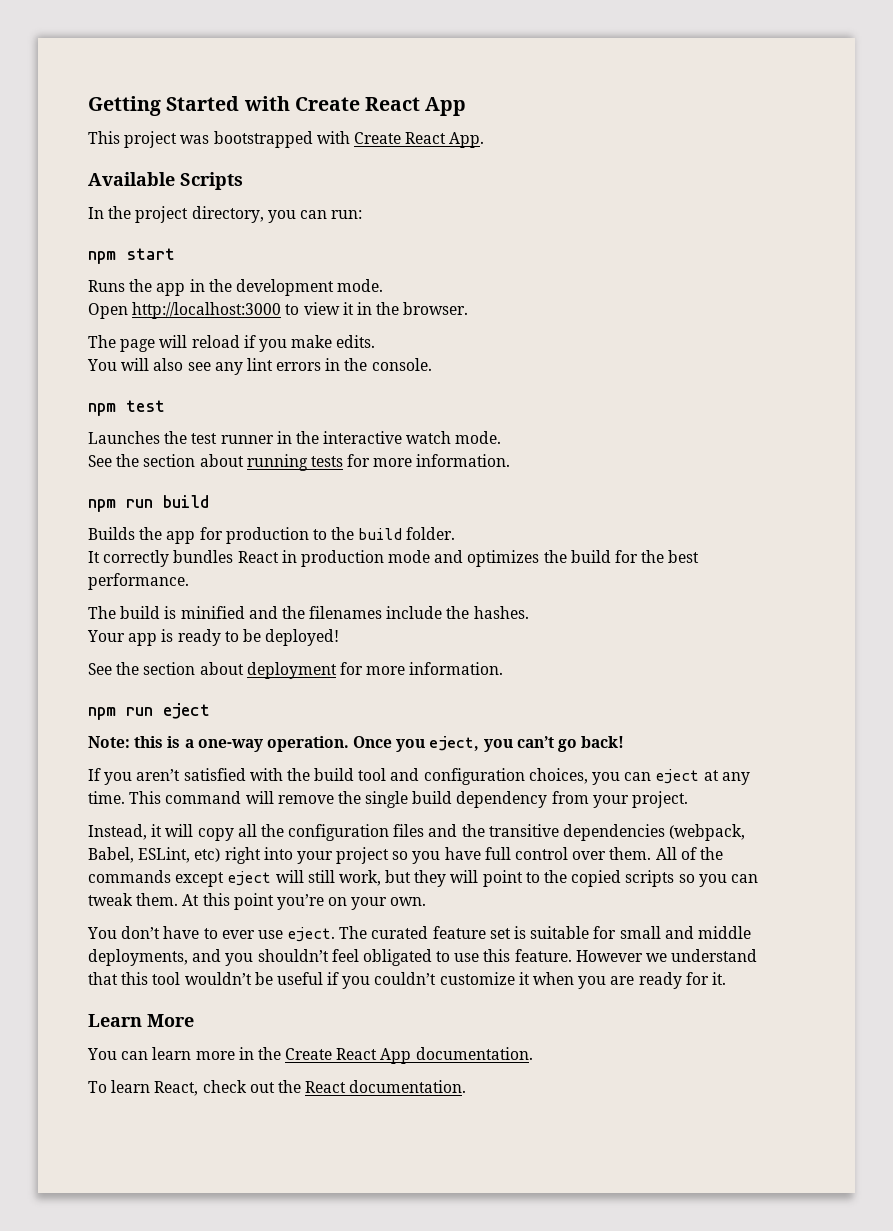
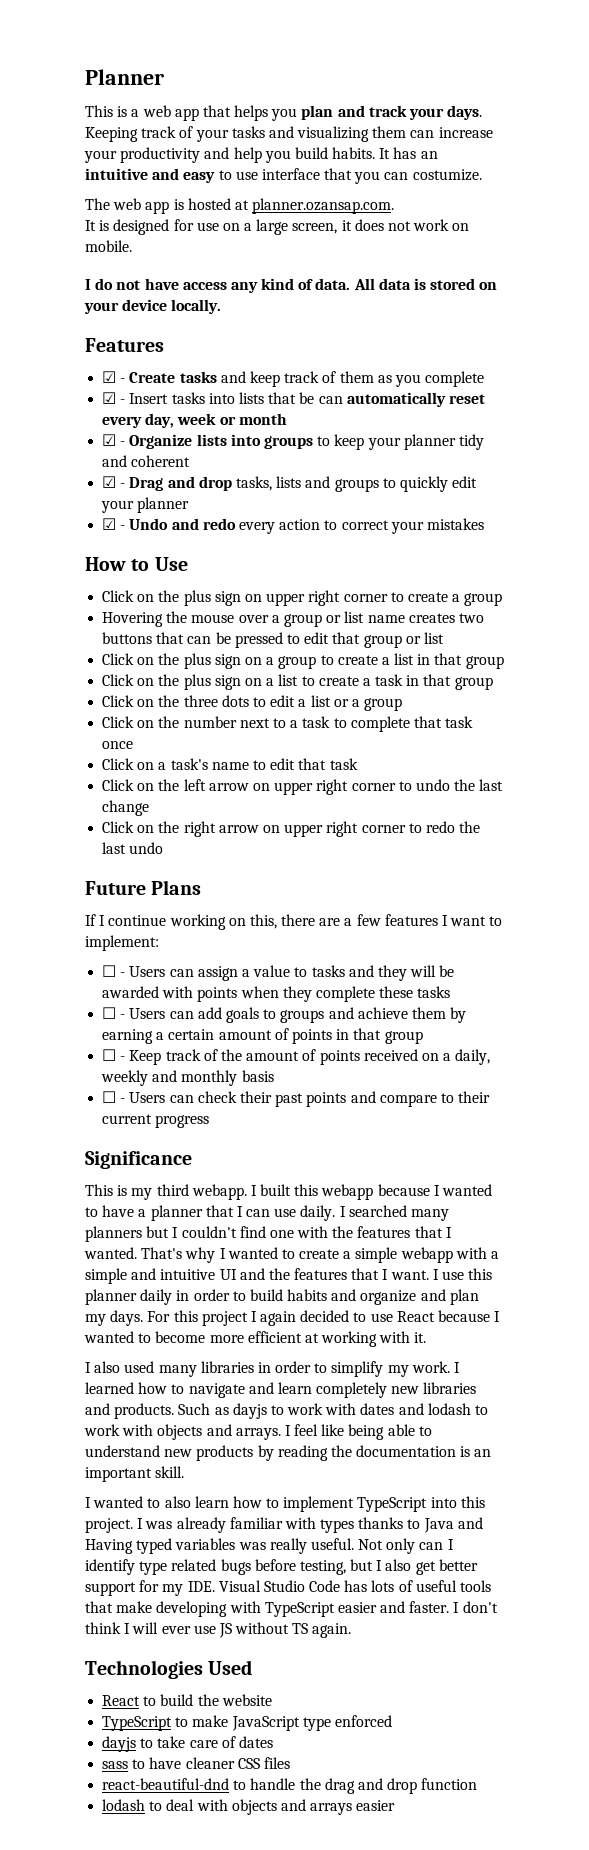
[88,96,467,116] [88,131,485,148] [88,172,243,190] [88,206,363,223] [88,248,175,264] [88,279,384,296] [88,302,469,319] [88,335,376,352] [87,358,432,375] [88,400,165,416] [88,431,502,444] [88,454,511,471] [88,495,209,512] [88,527,456,544] [88,550,700,567] [88,573,189,590] [88,606,529,619] [87,629,340,646] [88,662,504,679] [88,703,210,720] [88,736,625,752] [88,768,750,785] [88,791,689,808] [88,824,746,841] [88,847,723,864] [88,870,758,887] [88,893,427,910] [87,926,751,942] [88,949,758,966] [88,972,726,989] [88,1014,194,1027] [87,1047,533,1064] [88,1080,467,1096] Getting Started with Create React App // This project was bootstrapped with Create React App. // Available Scripts // In the project directory, you can run: // npm start // Runs the app in the development mode. // Open http://localhost:3000 to view it in the browser. // The page will reload if you make edits. // You will also see any lint errors in the console. // npm test // Launches the test runner in the interactive watch mode. // See the section about running tests for more information. // npm run build // Builds the app for production to the build folder. // It correctly bundles React in production mode and optimizes the build for the best performance. // The build is minified and the filenames include the hashes. // Your app is ready to be deployed! // See the section about deployment for more information. // npm run eject // Note: this is a one-way operation. Once you eject, you can’t go back! // If you aren’t satisfied with the build tool and configuration choices, you can eject at any time. This command will remove the single build dependency from your project. // Instead, it will copy all the configuration files and the transitive dependencies (webpack, Babel, ESLint, etc) right into your project so you have full control over them. All of the commands except eject will still work, but they will point to the copied scripts so you can tweak them. At this point you’re on your own. // You don’t have to ever use eject. The curated feature set is suitable for small and middle deployments, and you shouldn’t feel obligated to use this feature. However we understand that this tool wouldn’t be useful if you couldn’t customize it when you are ready for it. // Learn More // You can learn more in the Create React App documentation. // To learn React, check out the React documentation. -> [85,69,164,85] [85,105,483,121] [85,126,493,142] [84,147,438,163] [85,168,482,184] [85,198,395,214] [85,219,470,235] [85,240,132,252] [85,278,498,293] [84,299,222,314] [85,338,164,352] [102,371,485,387] [102,392,485,407] [102,413,287,428] [102,434,484,450] [102,455,191,467] [102,476,478,492] [101,497,190,513] [102,518,484,534] [85,557,188,571] [102,590,503,606] [102,611,484,627] [102,632,444,648] [102,653,504,669] [102,674,493,690] [102,695,403,711] [102,716,474,732] [102,741,134,749] [102,758,358,770] [102,779,504,795] [102,800,150,816] [102,821,481,837] [102,842,164,854] [85,880,202,895] [85,914,503,930] [85,935,159,951] [102,965,455,981] [102,986,451,1002] [102,1007,467,1023] [102,1028,423,1044] [102,1049,491,1065] [101,1070,274,1086] [102,1091,491,1107] [102,1114,210,1128] [85,1151,192,1169] [85,1184,493,1200] [85,1205,450,1221] [85,1226,452,1242] [84,1247,500,1263] [85,1268,493,1284] [85,1289,479,1305] [85,1310,501,1326] [84,1331,427,1347] [85,1361,461,1377] [85,1382,477,1398] [85,1403,489,1419] [84,1424,432,1440] [85,1445,492,1461] [85,1466,185,1482] [85,1496,485,1512] [85,1517,483,1533] [85,1538,454,1554] [85,1559,478,1575] [85,1580,492,1596] [85,1601,498,1617] [85,1622,352,1638] [85,1660,253,1679] [102,1694,272,1706] [102,1715,392,1731] [102,1736,273,1752] [102,1757,290,1769] [102,1778,478,1794] [102,1799,396,1815] Planner // This is a web app that helps you plan and track your days. Keeping track of your tasks and visualizing them can increase your productivity and help you build habits. It has an intuitive and easy to use interface that you can costumize. // The web app is hosted at planner.ozansap.com. // It is designed for use on a large screen, it does not work on mobile. // I do not have access any kind of data. All data is stored on your device locally. // Features // ☑ - Create tasks and keep track of them as you complete // ☑ - Insert tasks into lists that be can automatically reset every day, week or month // ☑ - Organize lists into groups to keep your planner tidy and coherent // ☑ - Drag and drop tasks, lists and groups to quickly edit your planner // ☑ - Undo and redo every action to correct your mistakes // How to Use // Click on the plus sign on upper right corner to create a group // Hovering the mouse over a group or list name creates two buttons that can be pressed to edit that group or list // Click on the plus sign on a group to create a list in that group // Click on the plus sign on a list to create a task in that group // Click on the three dots to edit a list or a group // Click on the number next to a task to complete that task once // Click on a task's name to edit that task // Click on the left arrow on upper right corner to undo the last change // Click on the right arrow on upper right corner to redo the last undo // Future Plans // If I continue working on this, there are a few features I want to implement: // ☐ - Users can assign a value to tasks and they will be awarded with points when they complete these tasks // ☐ - Users can add goals to groups and achieve them by earning a certain amount of points in that group // ☐ - Keep track of the amount of points received on a daily, weekly and monthly basis // ☐ - Users can check their past points and compare to their current progress // Significance // This is my third webapp. I built this webapp because I wanted to have a planner that I can use daily. I searched many planners but I couldn't find one with the features that I wanted. That's why I wanted to create a simple webapp with a simple and intuitive UI and the features that I want. I use this planner daily in order to build habits and organize and plan my days. For this project I again decided to use React because I wanted to become more efficient at working with it. // I also used many libraries in order to simplify my work. I learned how to navigate and learn completely new libraries and products. Such as dayjs to work with dates and lodash to work with objects and arrays. I feel like being able to understand new products by reading the documentation is an important skill. // I wanted to also learn how to implement TypeScript into this project. I was already familiar with types thanks to Java and Having typed variables was really useful. Not only can I identify type related bugs before testing, but I also get better support for my IDE. Visual Studio Code has lots of useful tools that make developing with TypeScript easier and faster. I don't think I will ever use JS without TS again. // Technologies Used // React to build the website // TypeScript to make JavaScript type enforced // dayjs to take care of dates // sass to have cleaner CSS files // react-beautiful-dnd to handle the drag and drop function // lodash to deal with objects and arrays easier

